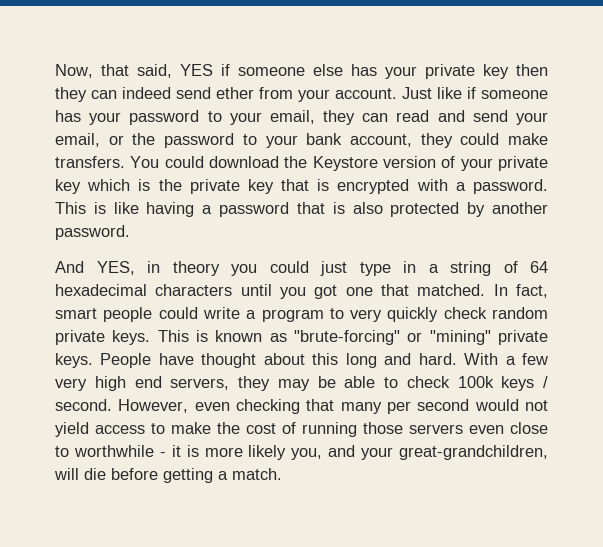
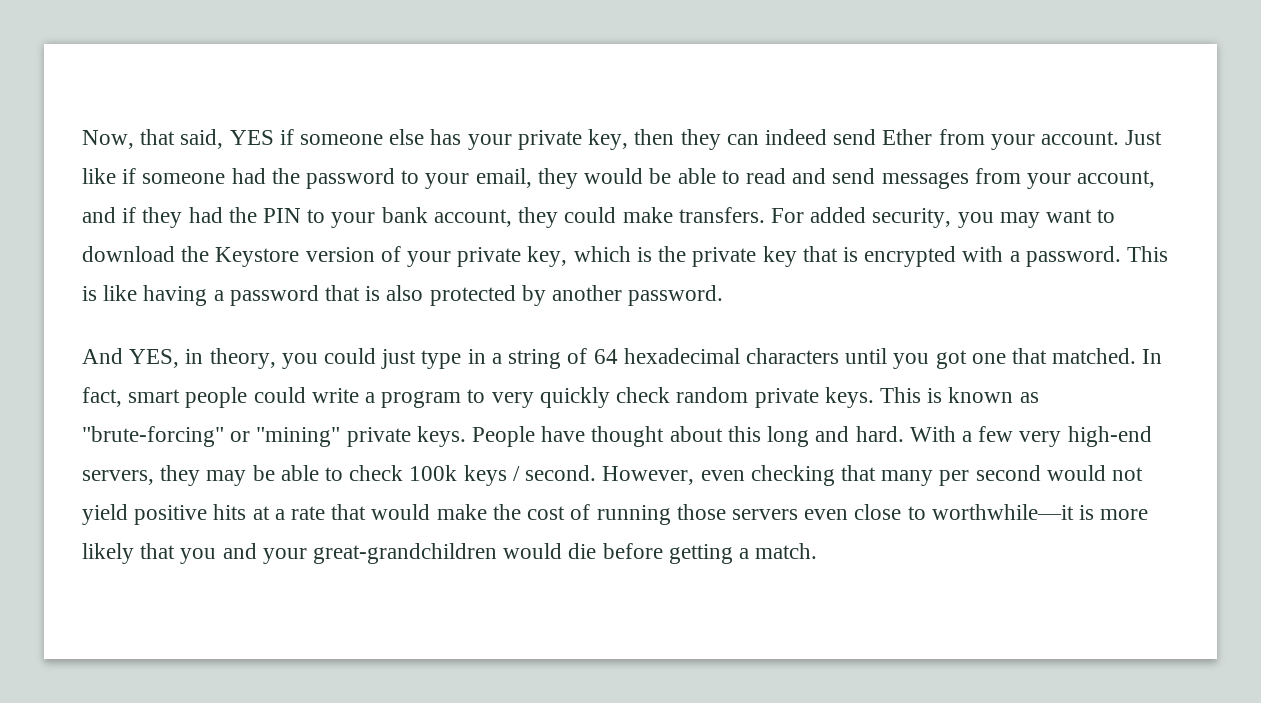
[483,64,509,79] key -> [588,129,629,150] key,
[216,87,254,99] ether -> [882,129,933,145] Ether
[55,110,122,125] has your -> [231,168,300,184] had the
[362,110,548,125] [55,133,235,148] can read and send your email, or the password -> [584,168,1156,189] [82,207,302,228] would be able to read and send messages from your account, and if they had the PIN
[130,156,204,168] You could -> [770,207,1116,228] For added security, you may want to
[55,179,81,194] key -> [527,246,568,267] key,
[172,261,220,276] theory -> [209,348,276,369] theory,
[94,376,162,391] high end -> [1067,426,1152,447] high-end
[95,423,165,434] access to -> [134,504,431,525] positive hits at a rate that would
[73,445,548,460] [54,468,79,480] worthwhile - it is more likely you, and your great-grandchildren, will -> [931,504,1149,520] [82,543,563,564] worthwhile—it is more likely that you and your great-grandchildren would

